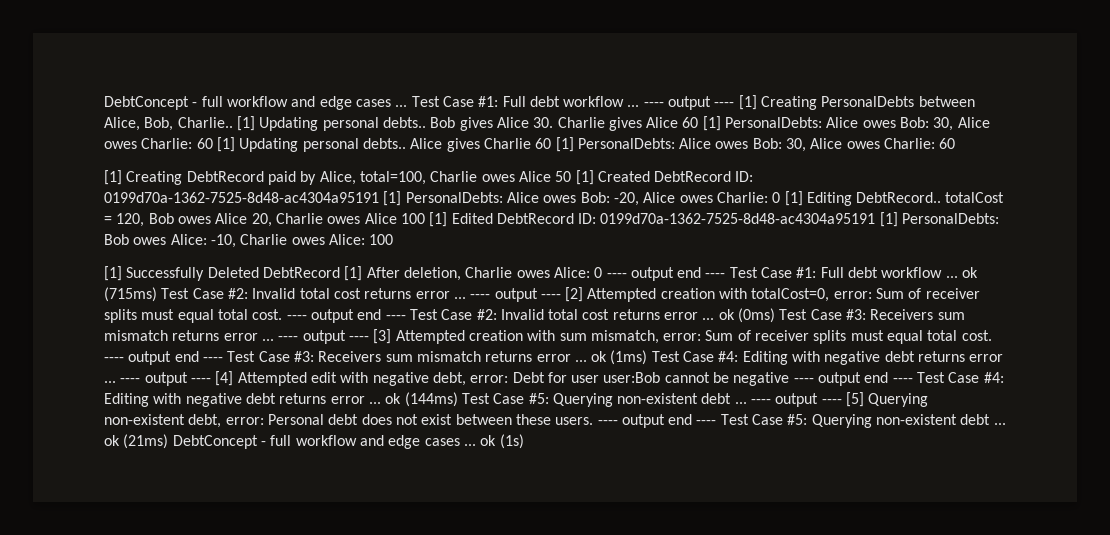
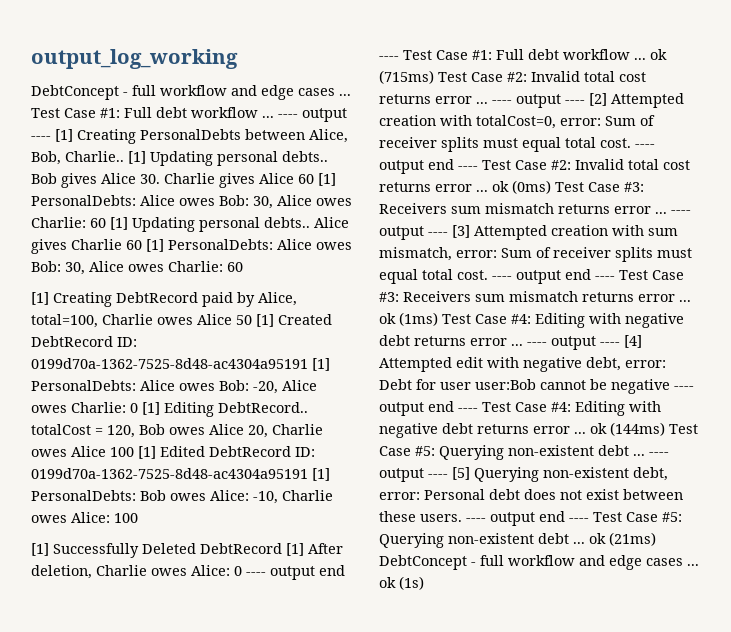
(104, 103) none -> [31,49,238,69] output_log_working //

